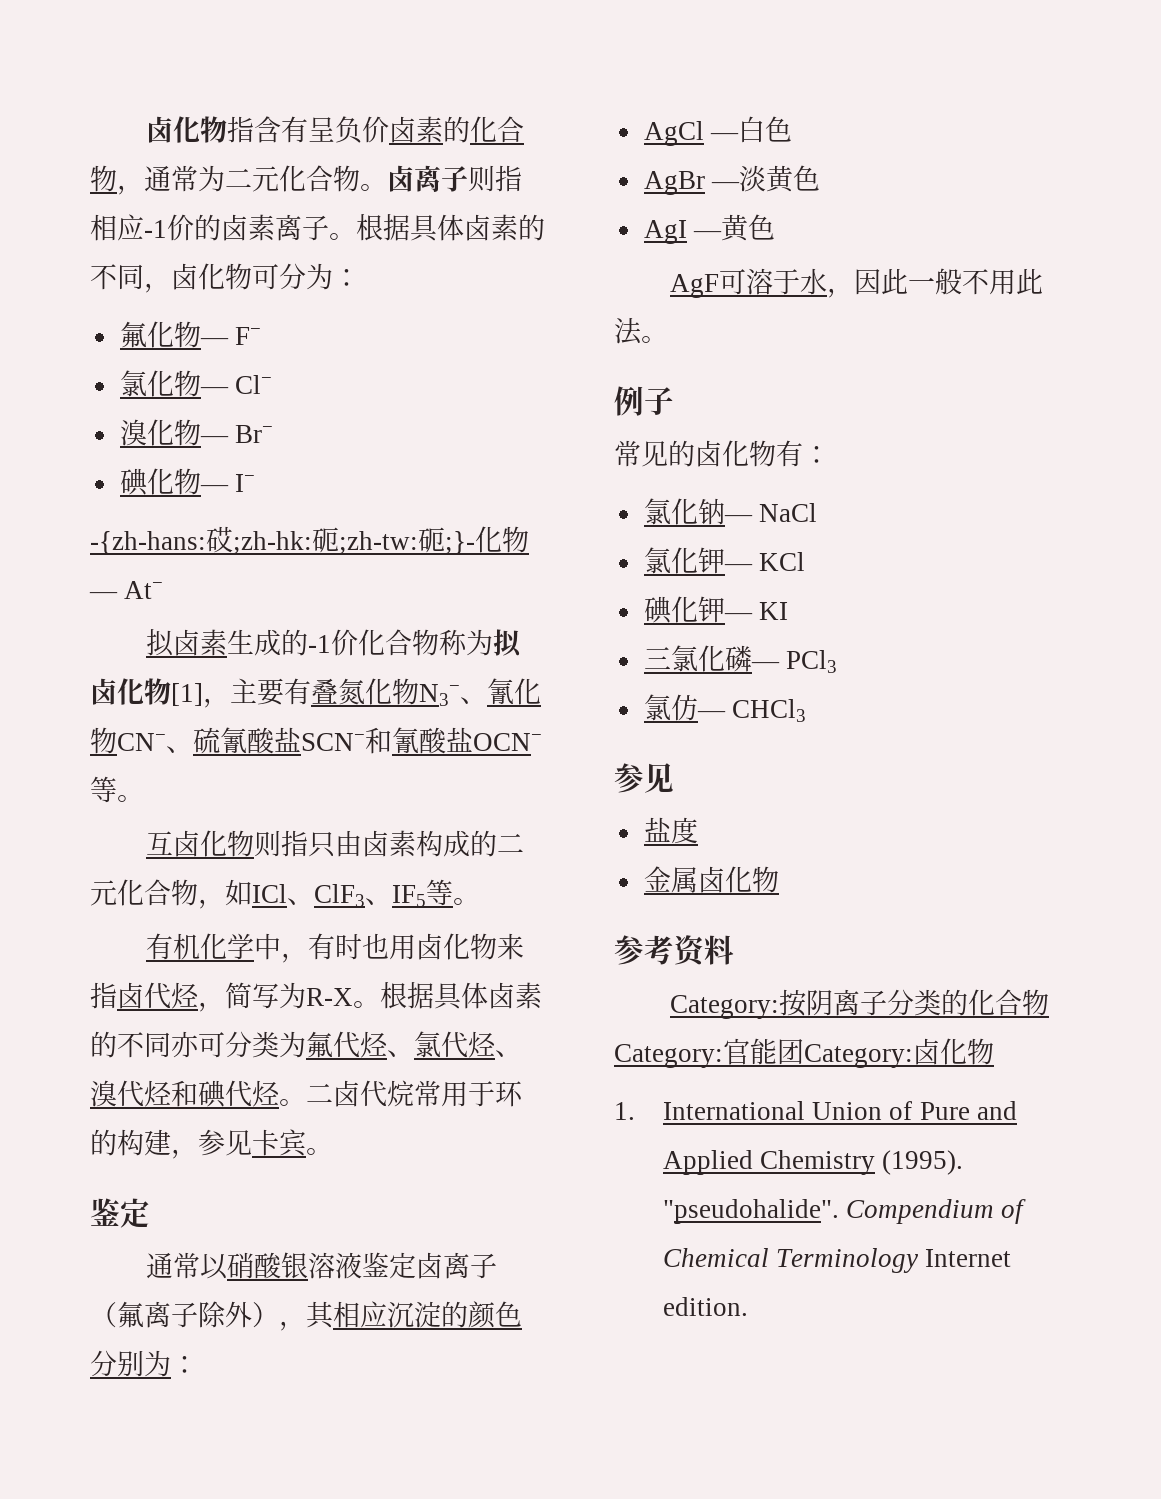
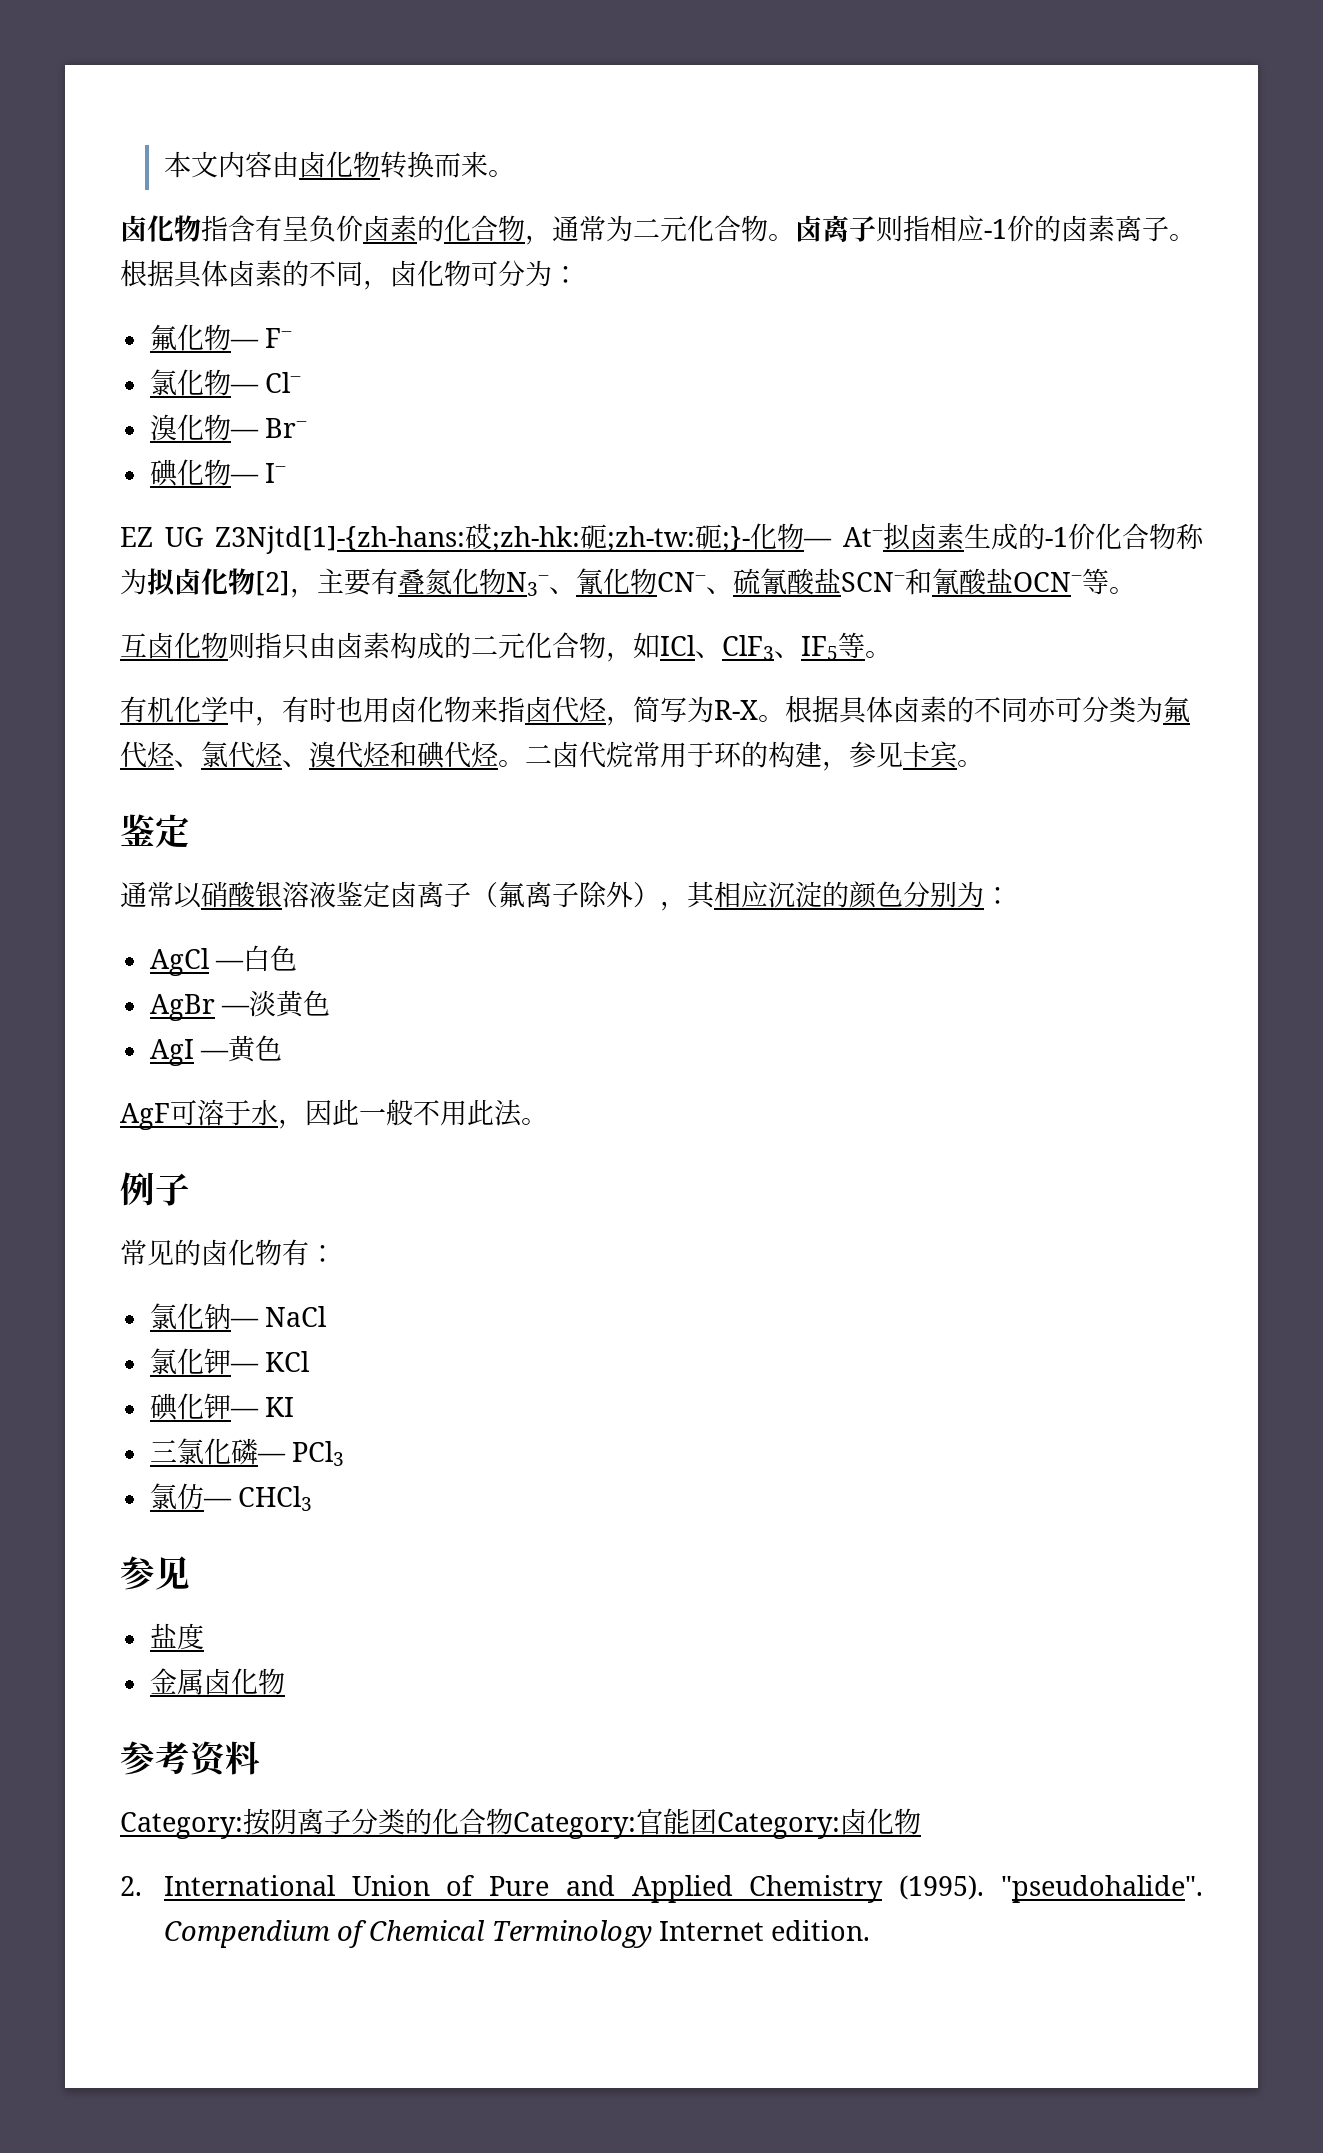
(146, 129) none -> [163,151,515,178] 本文内容由卤化物转换而来。 //
[90,531,206,555] -{zh-hans: -> [120,526,465,554] EZ UG Z3Njtd[1]-{zh-hans:
(164, 590) // -> (883, 537) none
[171,683,203,706] [1] -> [255,571,290,596] [2]
[614,1102,635,1120] 1. -> [120,1876,142,1896] 2.

